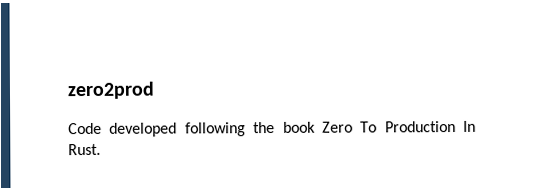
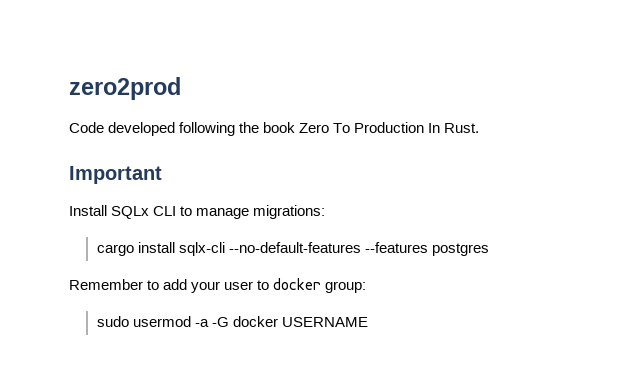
(101, 149) none -> [69,166,162,184] [69,205,326,219] [96,242,489,256] [69,278,367,293] [96,316,368,327] // Important // Install SQLx CLI to manage migrations: // cargo install sqlx-cli --no-default-features --features postgres // Remember to add your user to docker group: // sudo usermod -a -G docker USERNAME

